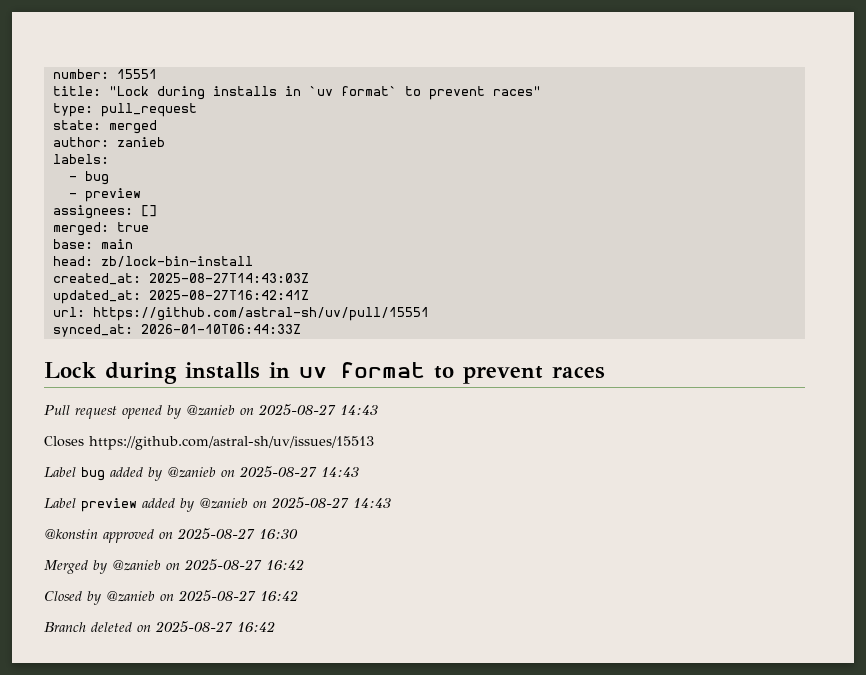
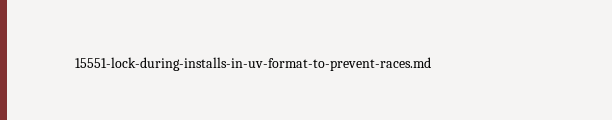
[52,69,157,79] [52,86,541,100] [52,103,197,117] [52,120,157,134] [52,137,165,147] [52,154,109,164] [68,171,109,185] [68,188,141,202] [52,205,157,219] [52,222,149,236] [52,239,133,249] [52,256,253,267] [52,273,309,285] [52,290,309,304] [52,307,429,321] [52,324,301,337] [44,362,605,384] [44,404,378,419] [44,436,374,450] [44,466,359,481] [44,497,391,512] [44,528,298,543] [44,559,304,574] [44,590,298,605] [44,621,275,633] number: 15551 // title: "Lock during installs in `uv format` to prevent races" // type: pull_request // state: merged // author: zanieb // labels: // - bug // - preview // assignees: [] // merged: true // base: main // head: zb/lock-bin-install // created_at: 2025-08-27T14:43:03Z // updated_at: 2025-08-27T16:42:41Z // url: https://github.com/astral-sh/uv/pull/15551 // synced_at: 2026-01-10T06:44:33Z // Lock during installs in uv format to prevent races // Pull request opened by @zanieb on 2025-08-27 14:43 // Closes https://github.com/astral-sh/uv/issues/15513 // Label bug added by @zanieb on 2025-08-27 14:43 // Label preview added by @zanieb on 2025-08-27 14:43 // @konstin approved on 2025-08-27 16:30 // Merged by @zanieb on 2025-08-27 16:42 // Closed by @zanieb on 2025-08-27 16:42 // Branch deleted on 2025-08-27 16:42 -> [75,57,431,71] 15551-lock-during-installs-in-uv-format-to-prevent-races.md

